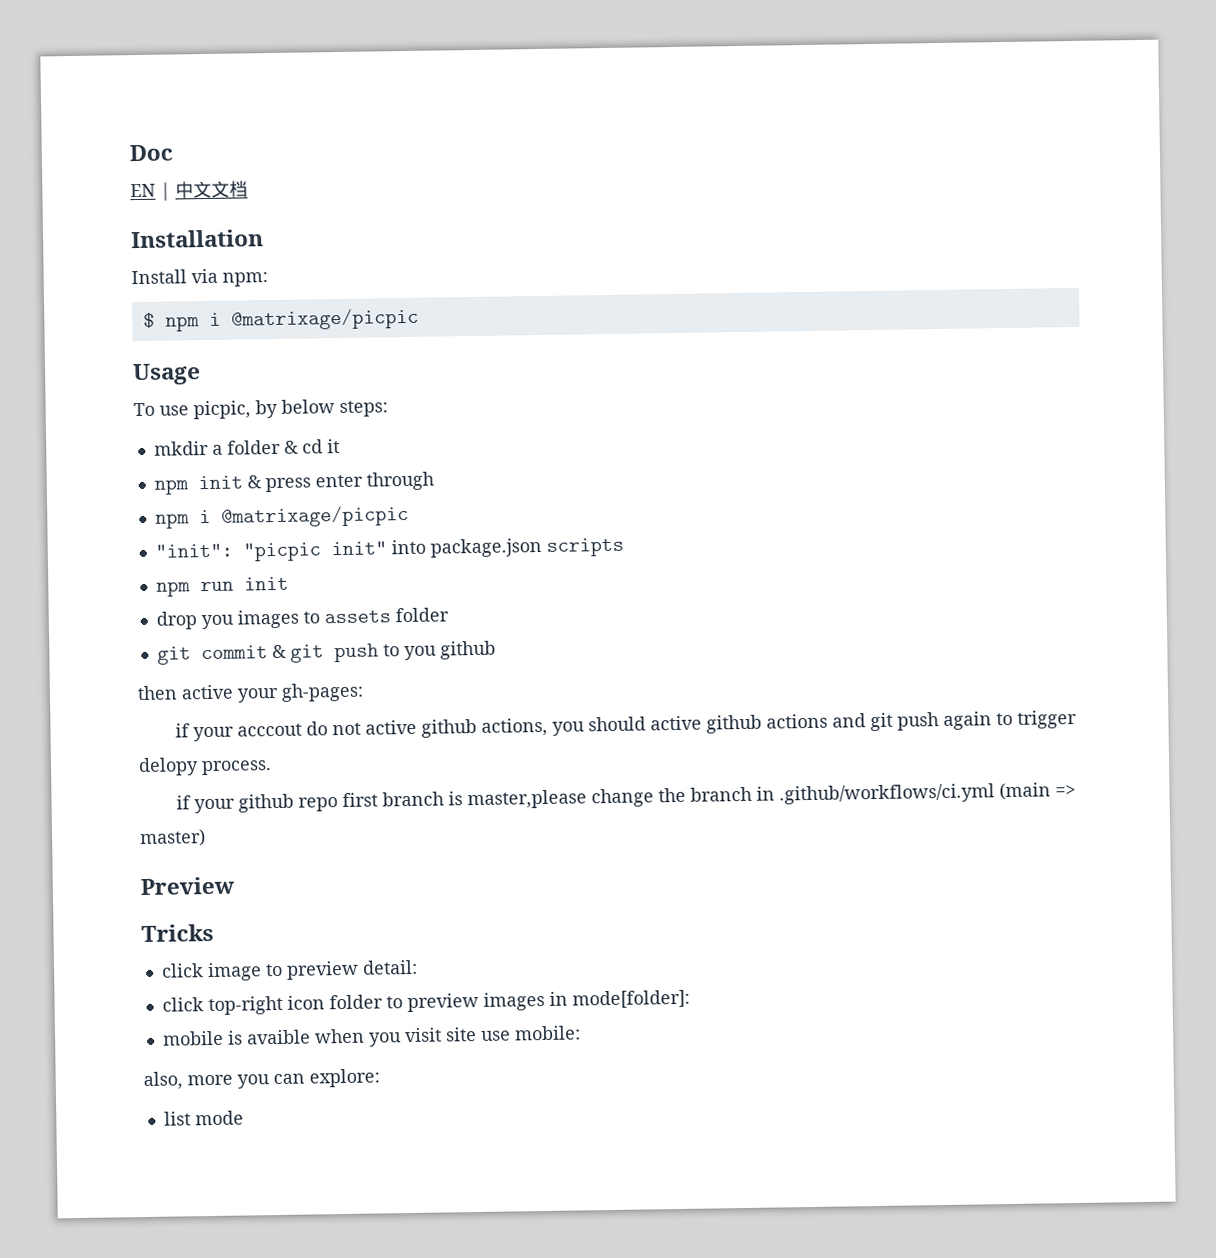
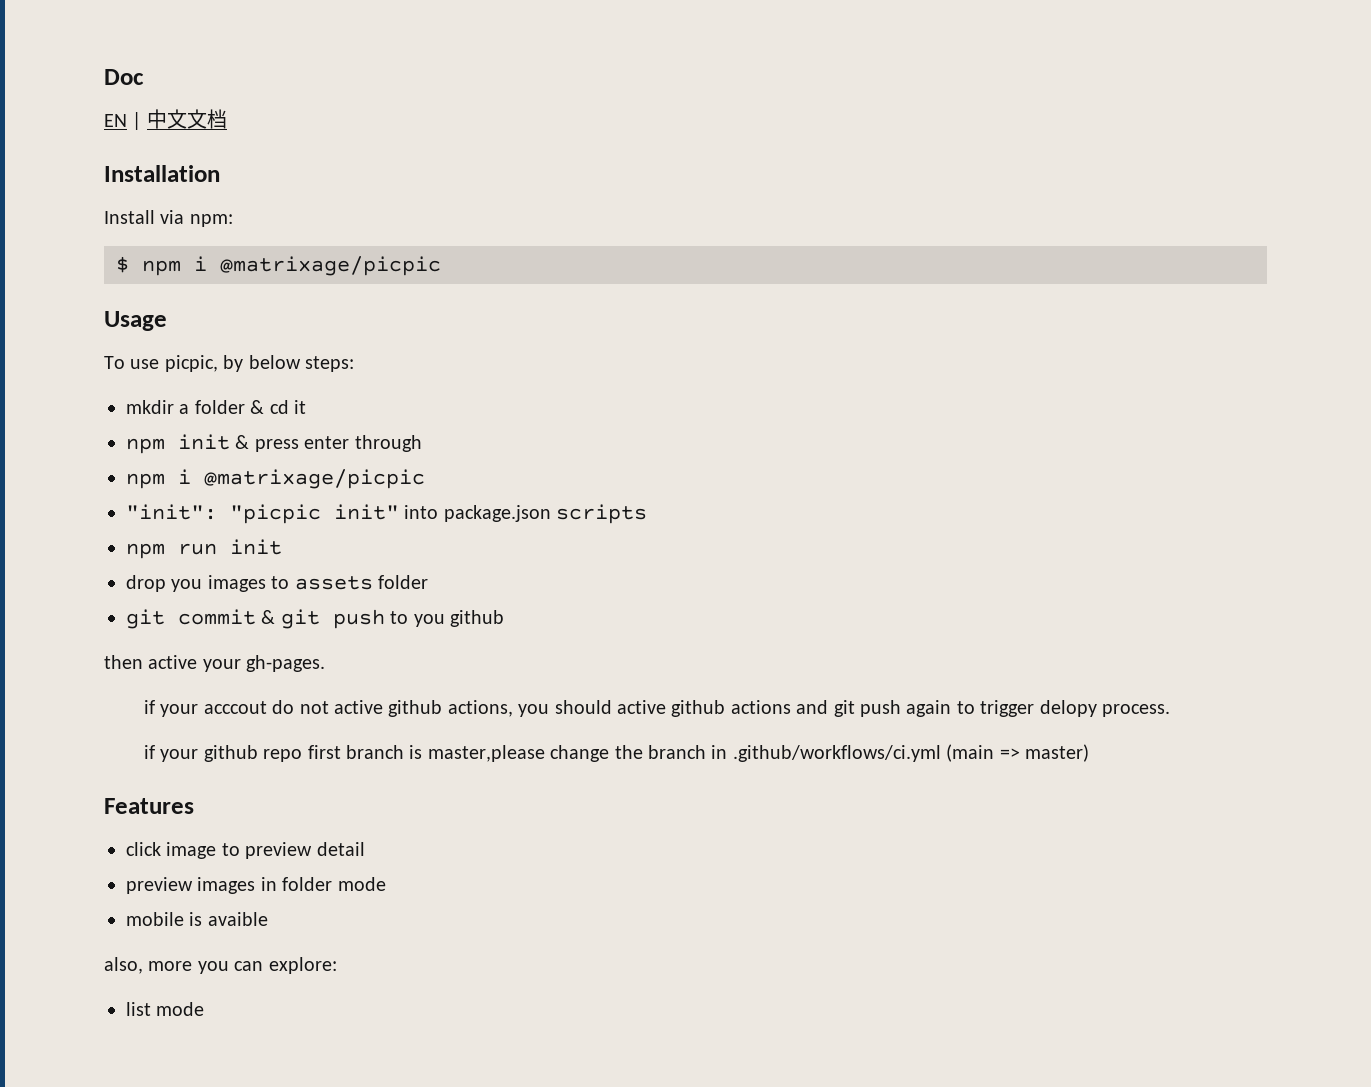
[281,682,364,702] gh-pages: -> [246,655,326,672] gh-pages.
[140,876,235,896] [141,923,214,943] Preview // Tricks -> [104,798,194,814] Features
[361,959,418,975] [161,994,403,1016] detail: // click top-right icon folder to -> [316,842,365,856] detail //
[571,989,690,1009] mode[folder]: -> [282,877,386,891] folder mode
[313,1025,581,1047] when you visit site use mobile: -> (268, 919) none

